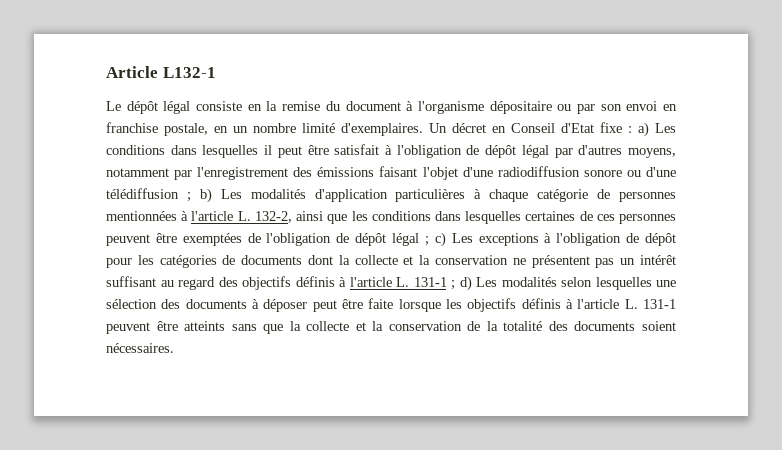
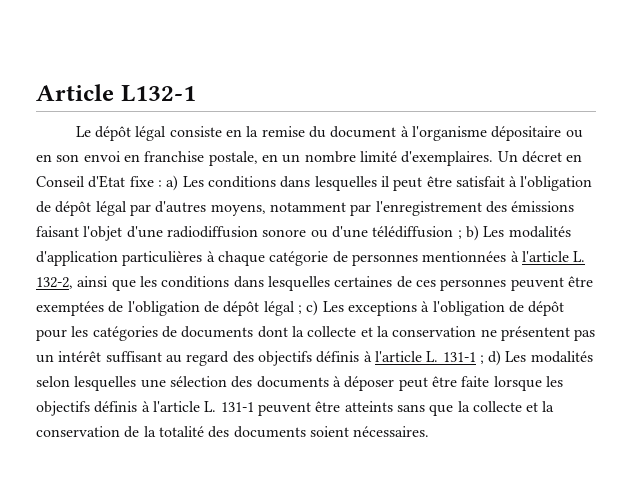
[576,104,595,114] par -> [36,154,52,162] en

